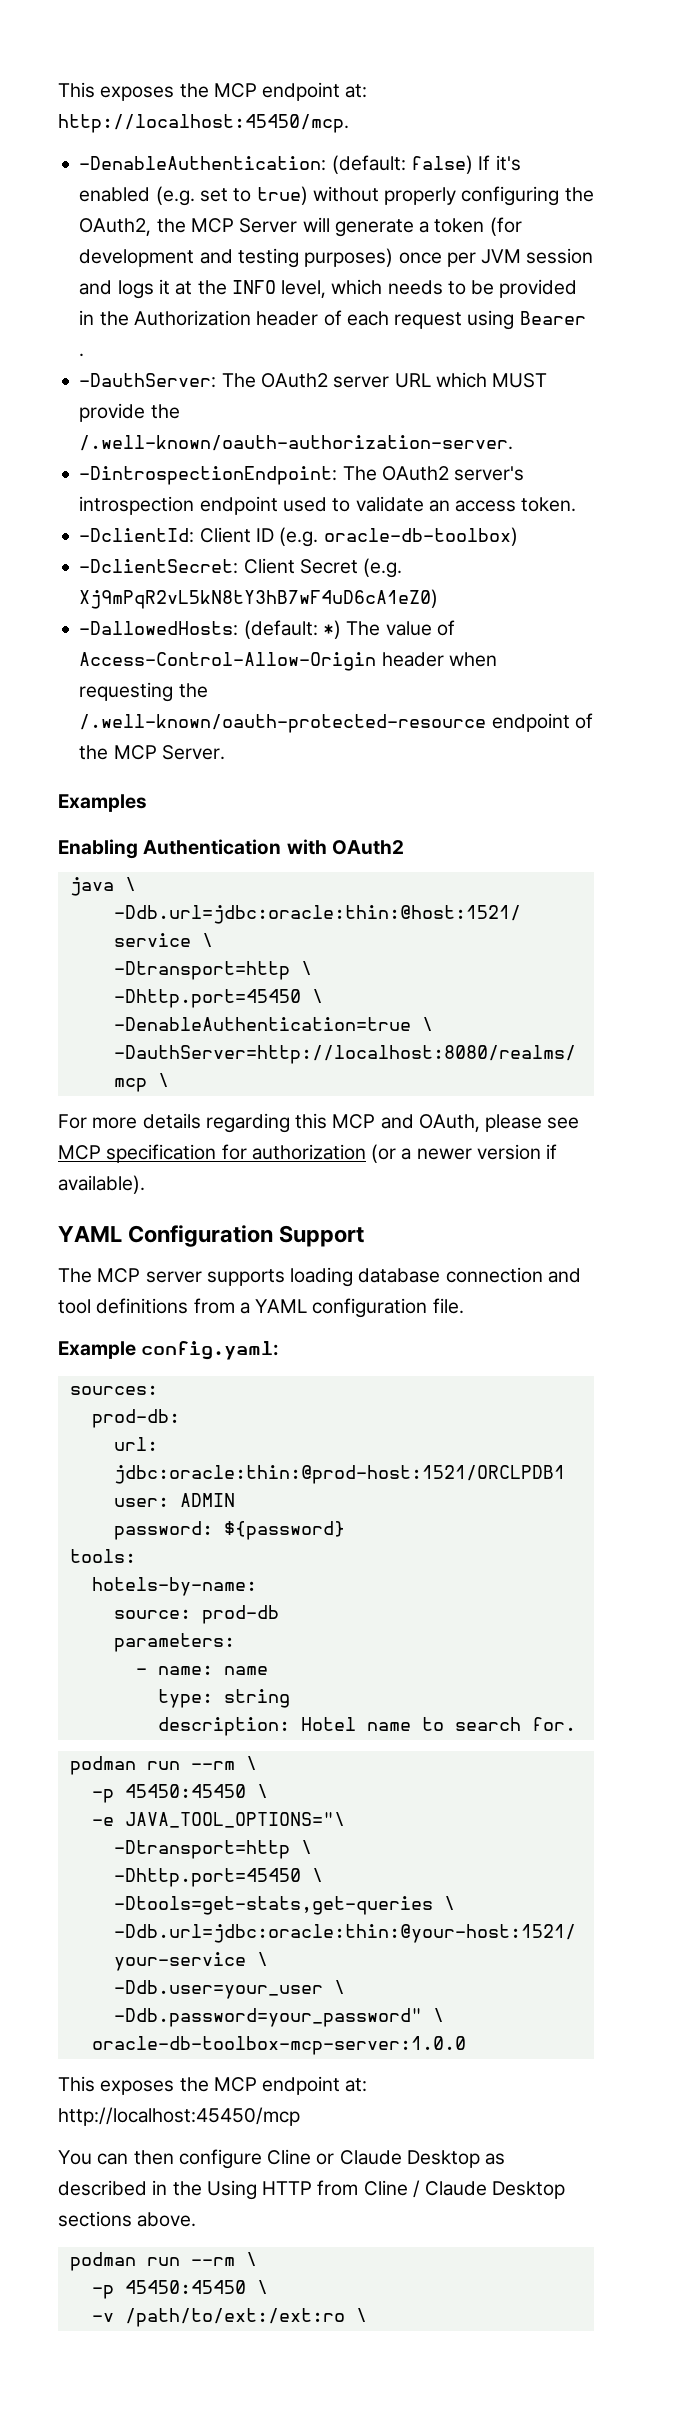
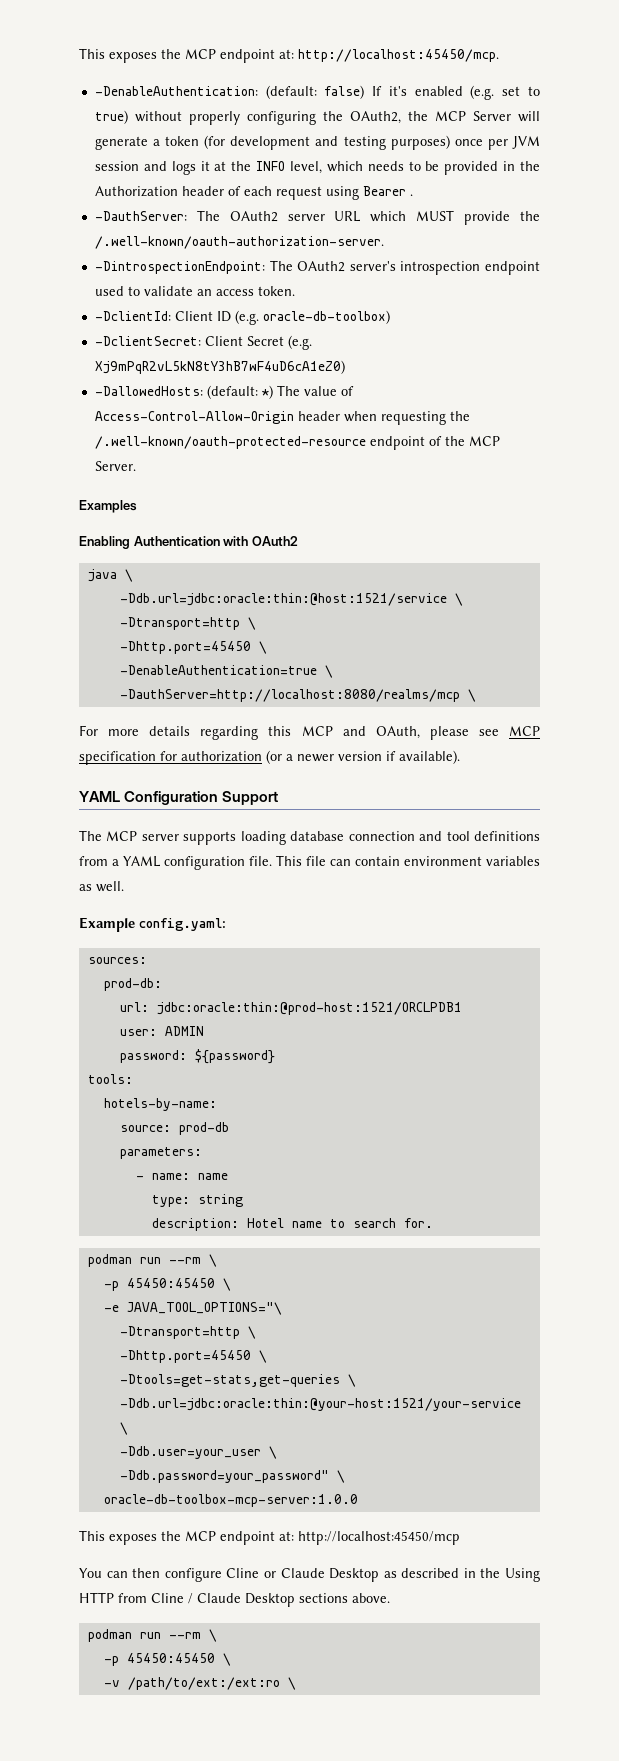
(464, 1306) none -> [276,855,540,866] [79,881,124,892] This file can contain environment variables as well.

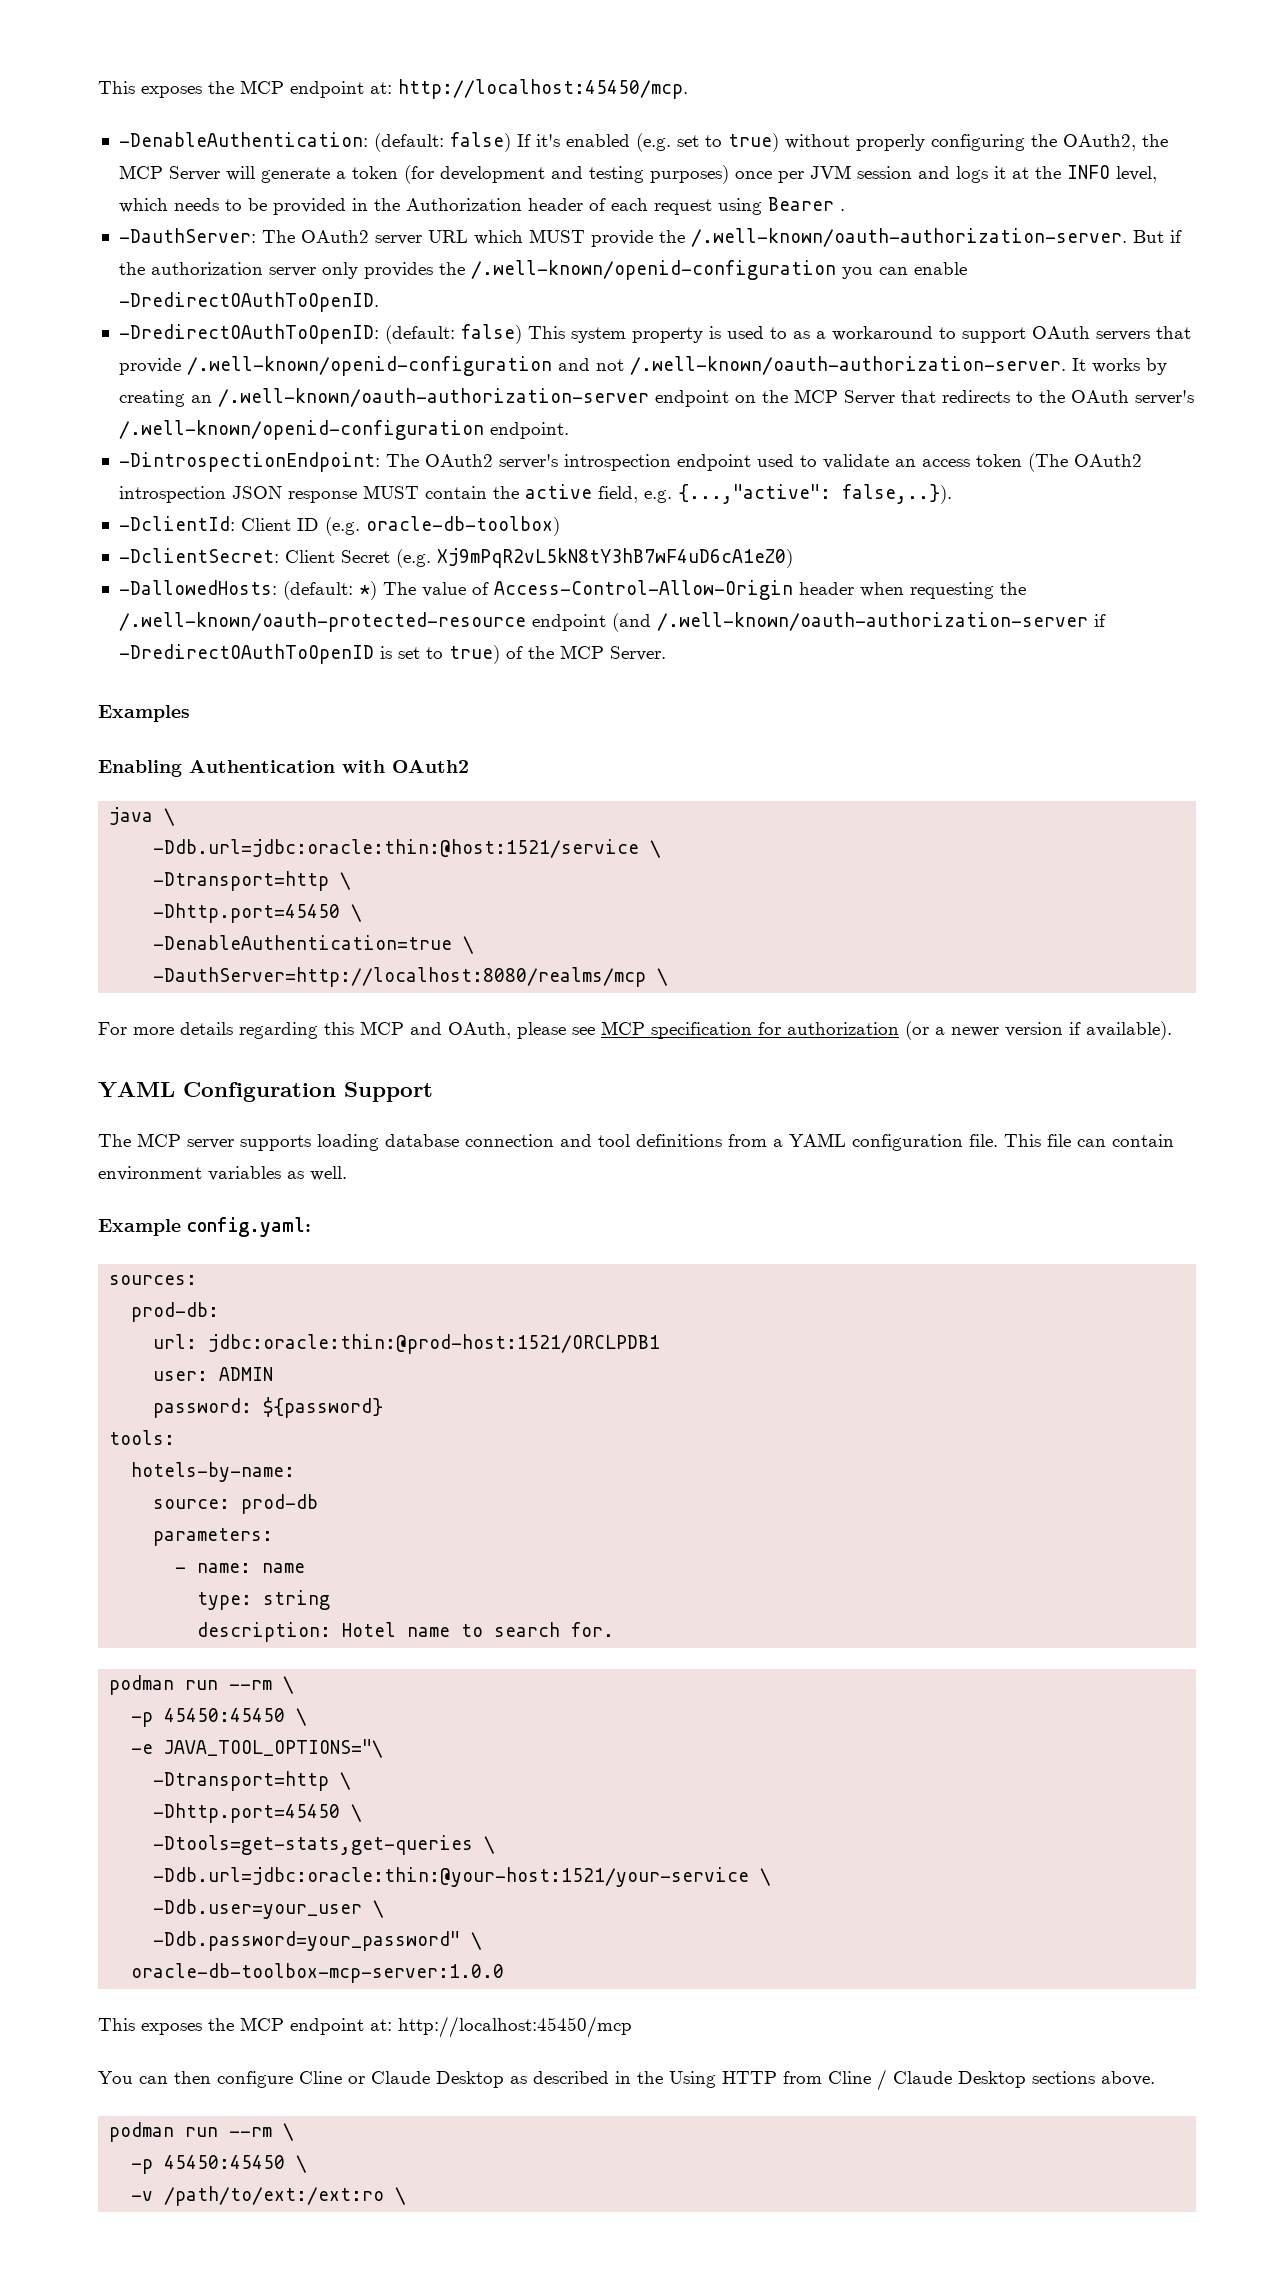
(384, 242) none -> [1132,230,1182,243] [118,260,967,280] [118,292,379,312] [118,324,1191,344] [118,356,1167,376] [118,388,1194,407] [118,420,569,440] But if the authorization server only provides the /.well-known/openid-configuration you can enable -DredirectOAuthToOpenID. // -DredirectOAuthToOpenID: (default: false) This system property is used to as a workaround to support OAuth servers that provide /.well-known/openid-configuration and not /.well-known/oauth-authorization-server. It works by creating an /.well-known/oauth-authorization-server endpoint on the MCP Server that redirects to the OAuth server's /.well-known/openid-configuration endpoint.
[257,286,295,296] token. -> [975,453,1142,472] [118,484,952,504] token (The OAuth2 introspection JSON response MUST contain the active field, e.g. {...,"active": false,..}).
(425, 443) none -> [611,612,1106,632] [118,644,500,664] (and /.well-known/oauth-authorization-server if -DredirectOAuthToOpenID is set to true)

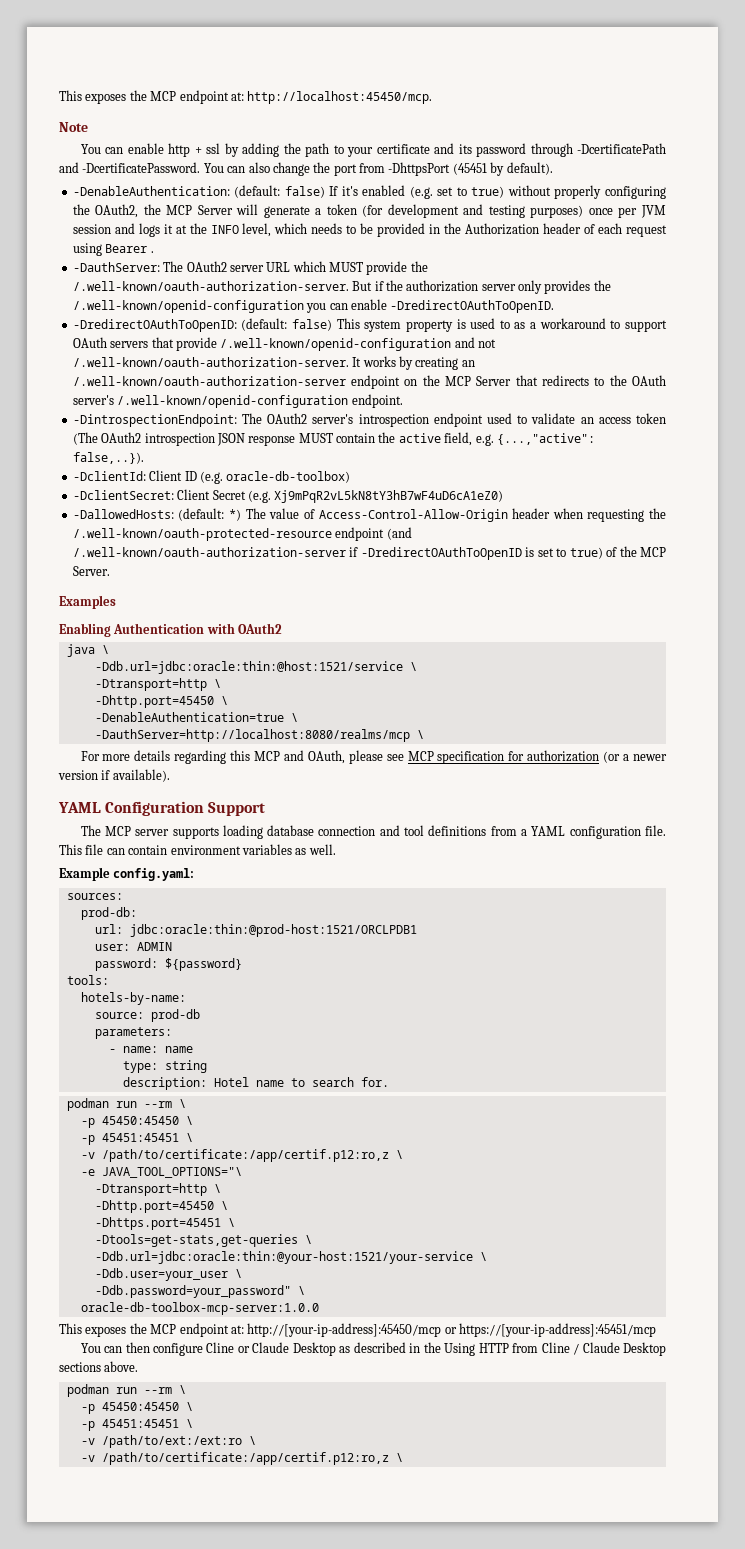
(688, 89) none -> [59,122,88,132] [80,143,667,157] [59,162,553,176] // Note // You can enable http + ssl by adding the path to your certificate and its password through -DcertificatePath and -DcertificatePassword. You can also change the port from -DhttpsPort (45451 by default).
(308, 1717) none -> [80,1133,193,1145] [80,1149,403,1162] // -p 45451:45451 \ // -v /path/to/certificate:/app/certif.p12:ro,z \
(363, 1813) none -> [94,1217,235,1230] // -Dhttps.port=45451 \
[398,2016,632,2038] http://localhost:45450/mcp -> [247,1323,656,1337] http://[your-ip-address]:45450/mcp or https://[your-ip-address]:45451/mcp
(308, 2164) none -> [80,1419,193,1431] // -p 45451:45451 \
(407, 2196) none -> [80,1452,403,1465] // -v /path/to/certificate:/app/certif.p12:ro,z \

